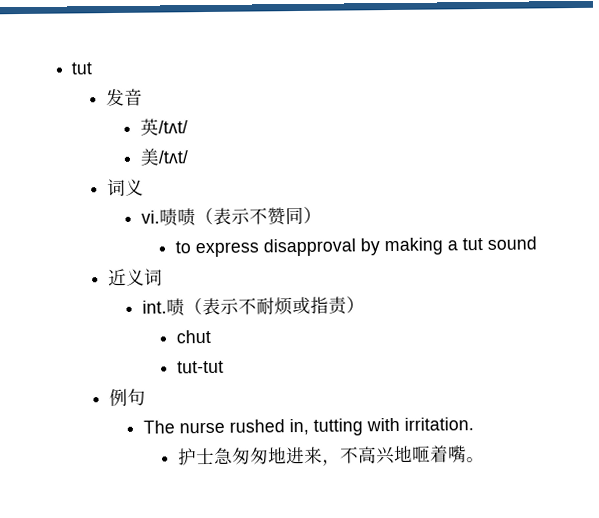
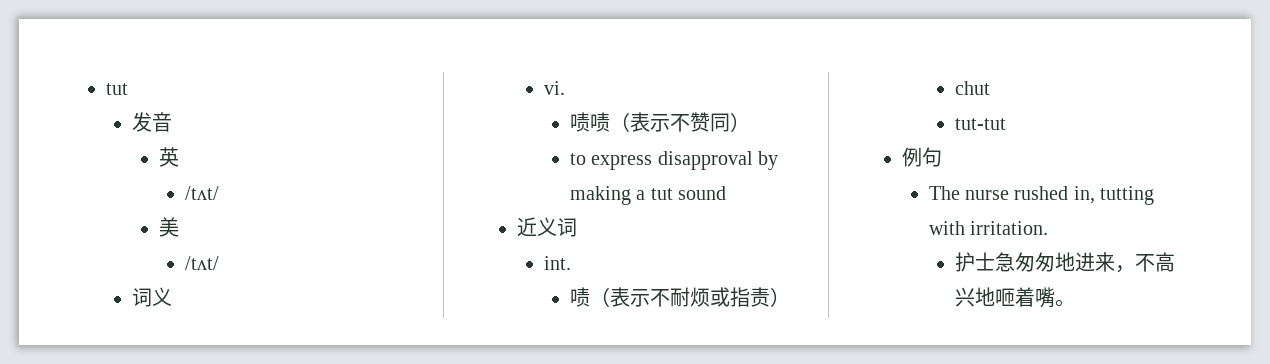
(160, 127) none -> (179, 157) //
(160, 157) none -> (179, 227) //
(161, 217) none -> (565, 88) //
(168, 307) none -> (571, 263) //

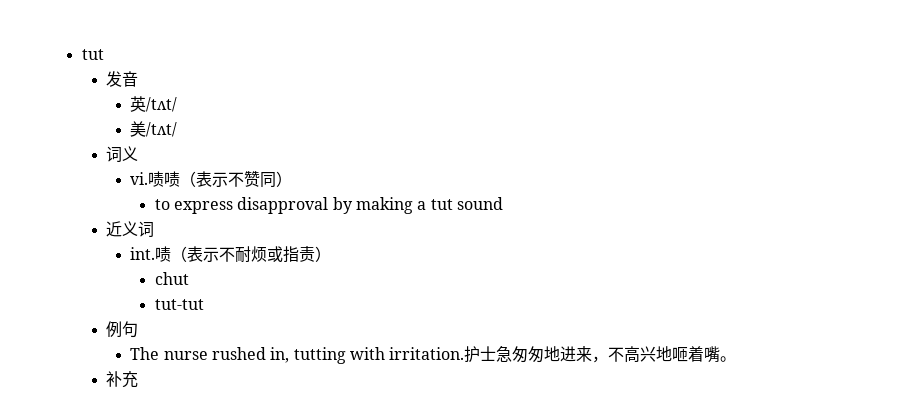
(179, 157) // -> (147, 104) none
(179, 227) // -> (147, 129) none
(565, 88) // -> (149, 178) none
(571, 263) // -> (156, 253) none
(1048, 228) // -> (465, 353) none
(1075, 303) none -> [106,371,139,388] // 补充

